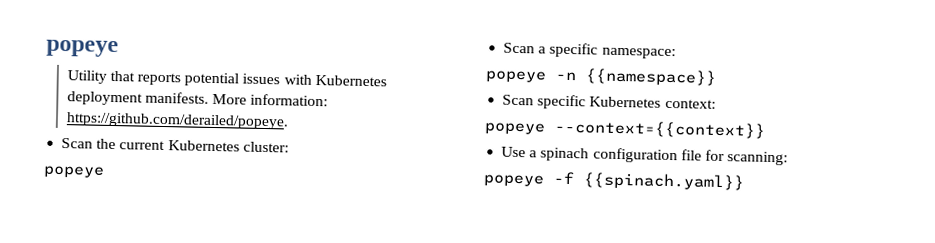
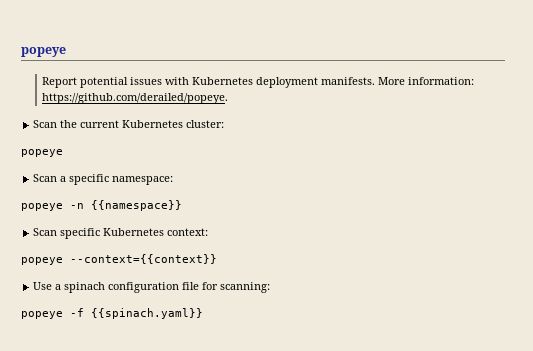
[46,39,119,58] [66,70,182,86] popeye // Utility that reports -> [21,47,66,57] [42,77,78,88] popeye // Report

